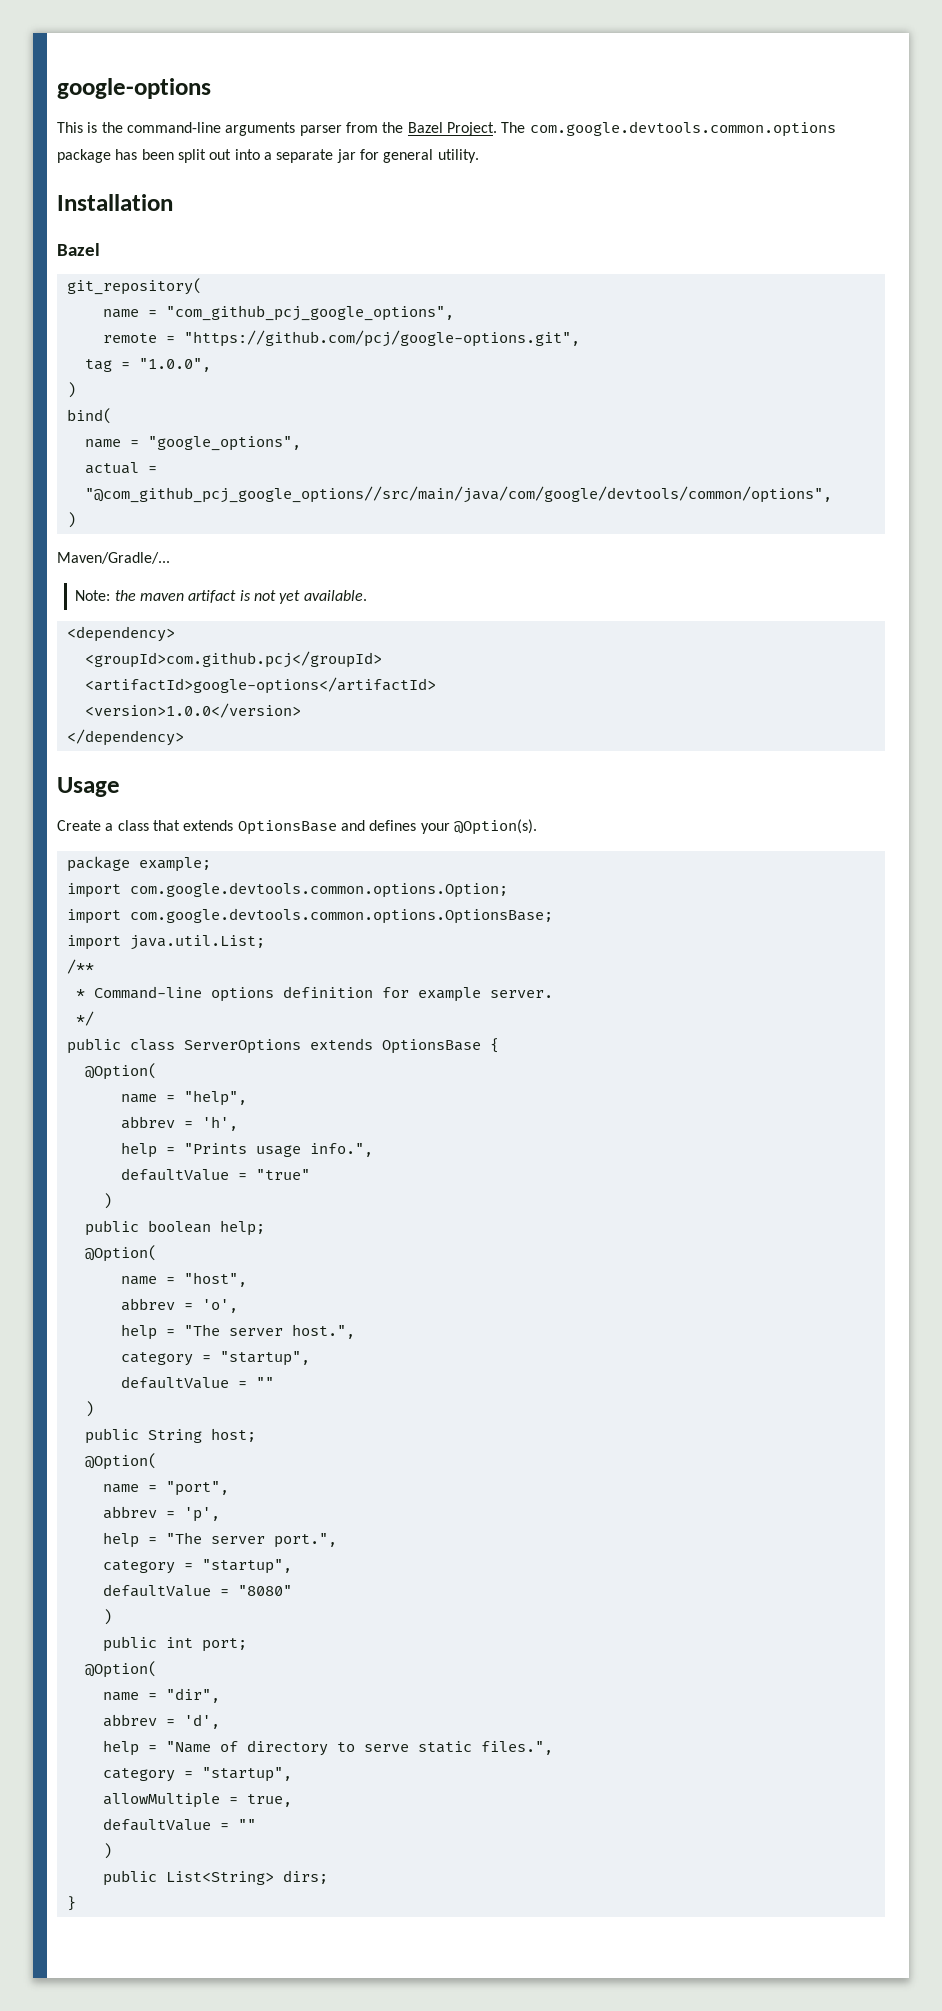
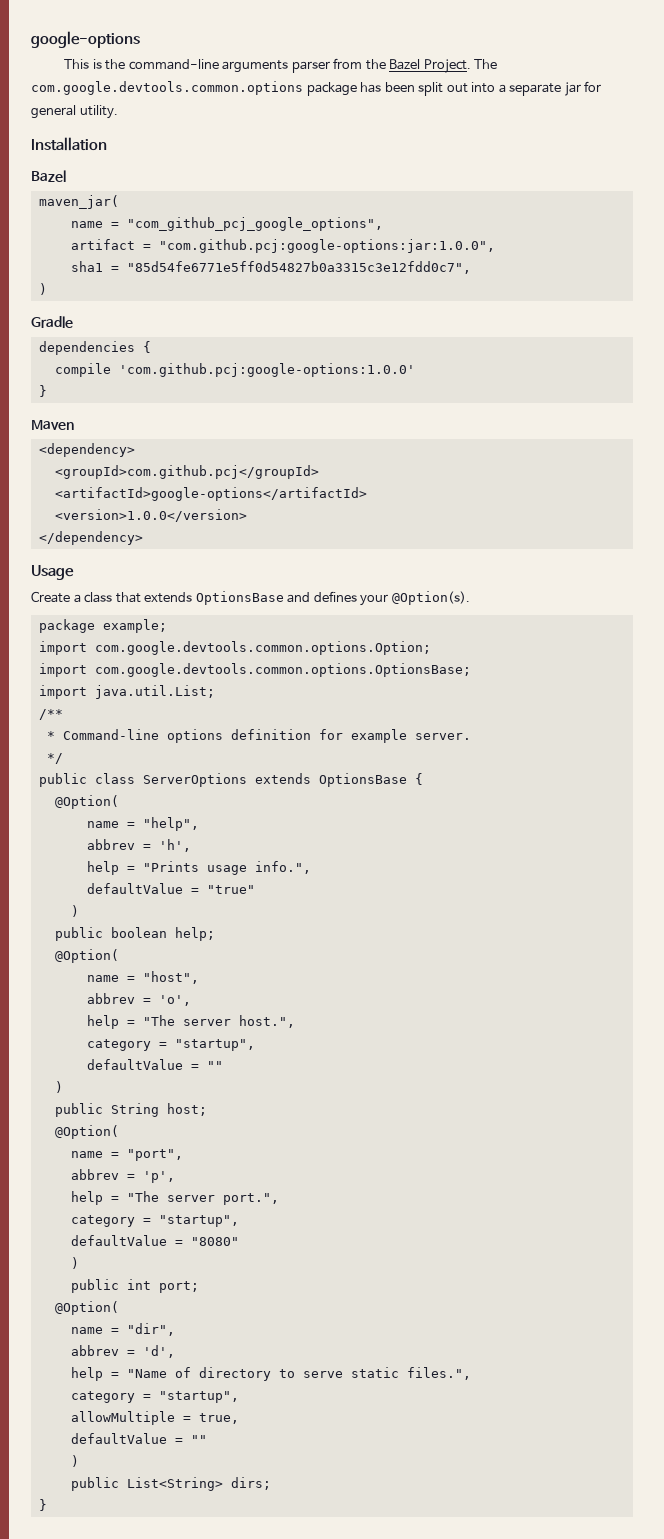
[66,278,202,295] git_repository( -> [38,195,119,209] maven_jar(
[102,330,580,347] [84,358,211,372] [66,382,76,398] [66,408,112,424] [84,436,301,451] [84,462,157,474] [84,486,832,503] [66,512,76,528] [57,552,170,564] [75,590,367,604] remote = "https://github.com/pcj/google-options.git", // tag = "1.0.0", // ) // bind( // name = "google_options", // actual = "@com_github_pcj_google_options//src/main/java/com/google/devtools/common/options", // ) // Maven/Gradle/... // Note: the maven artifact is not yet available. -> [70,239,495,253] [70,261,471,274] [38,283,47,295] [31,316,73,328] [38,341,151,355] [54,363,415,377] [38,385,47,397] [31,420,74,430] artifact = "com.github.pcj:google-options:jar:1.0.0", // sha1 = "85d54fe6771e5ff0d54827b0a3315c3e12fdd0c7", // ) // Gradle // dependencies { // compile 'com.github.pcj:google-options:1.0.0' // } // Maven

